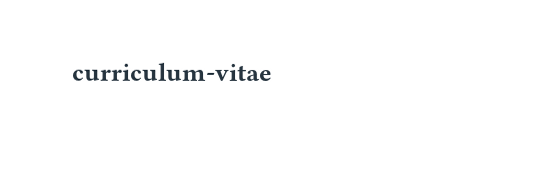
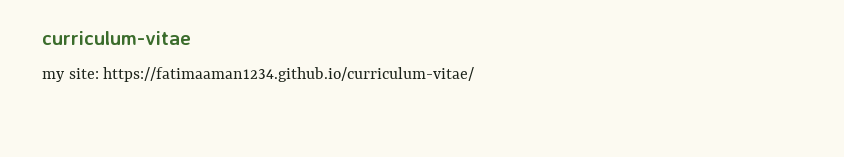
(273, 71) none -> [42,67,475,82] // my site: https://fatimaaman1234.github.io/curriculum-vitae/

